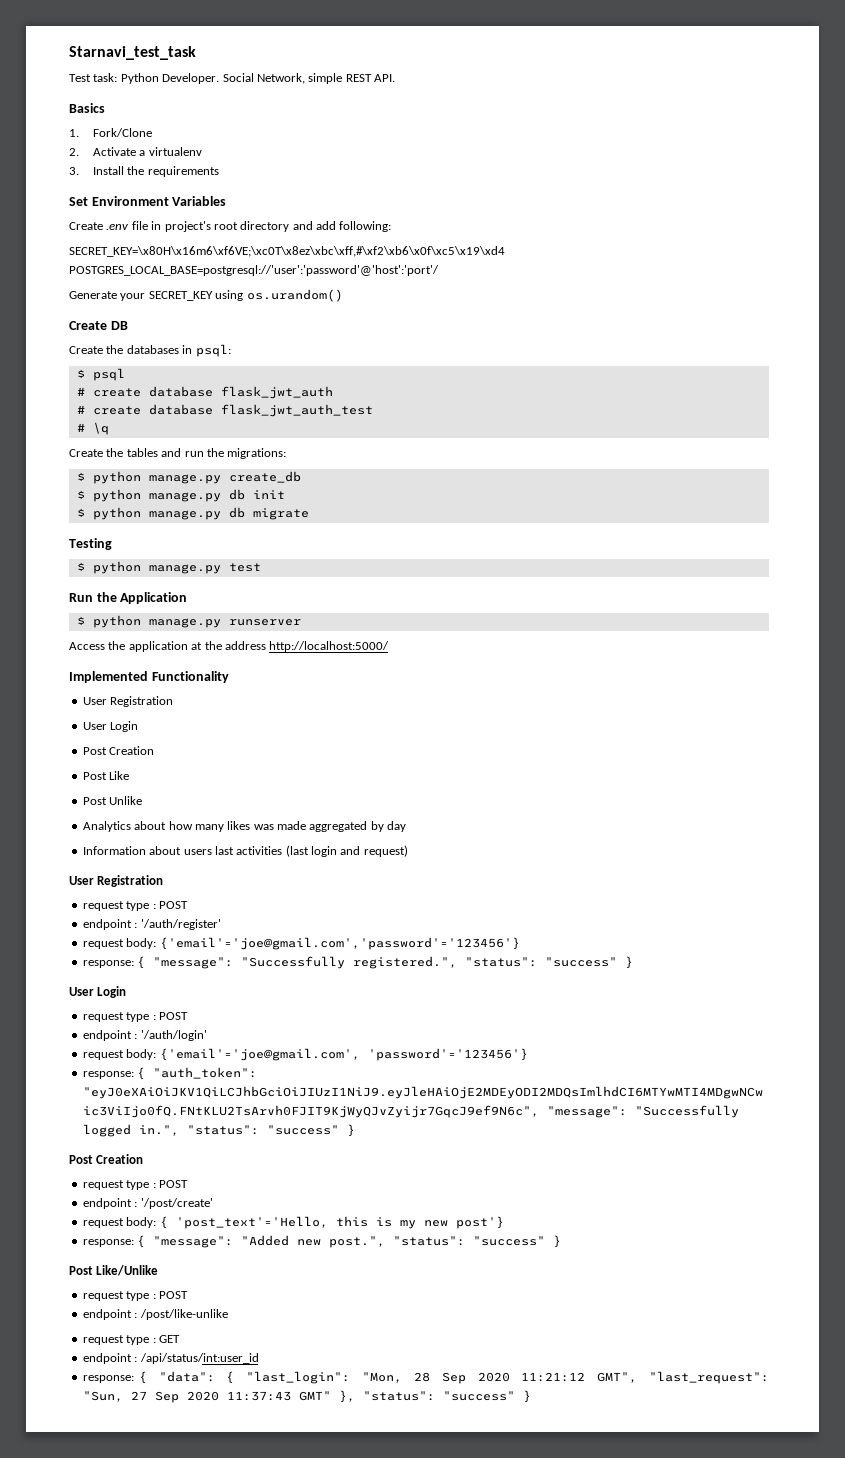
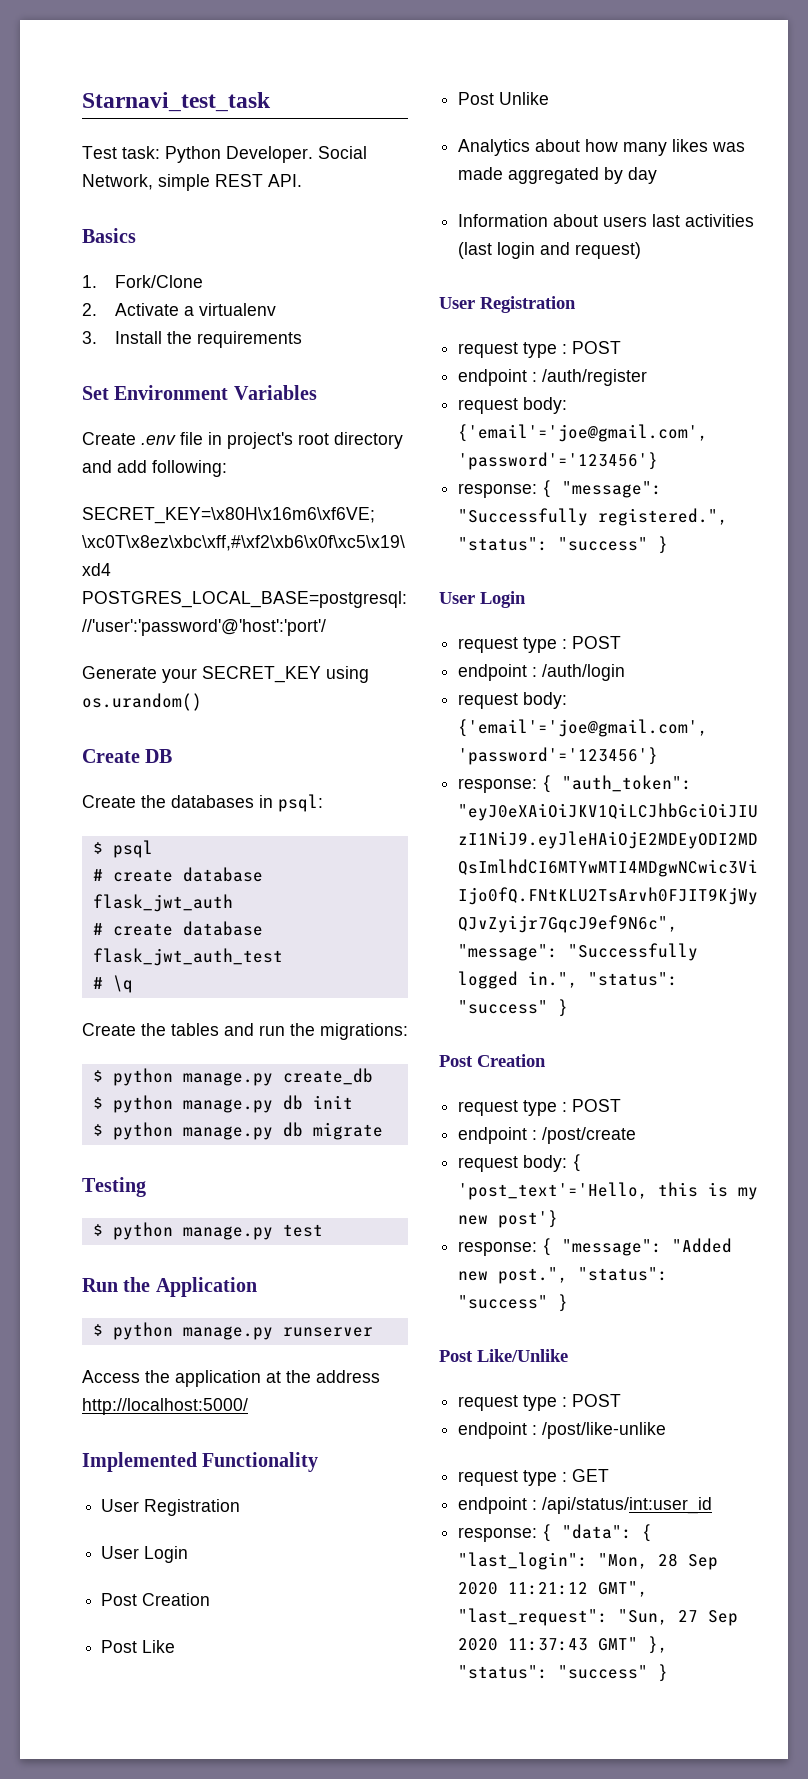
[140,919,221,930] '/auth/register' -> [542,369,648,386] /auth/register
[140,1030,207,1041] '/auth/login' -> [542,664,626,681] /auth/login
[140,1198,213,1209] '/post/create' -> [542,1127,637,1144] /post/create

